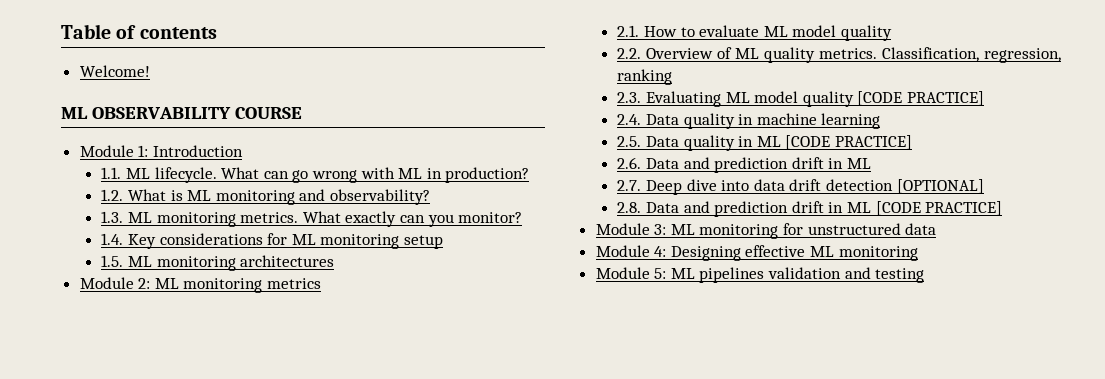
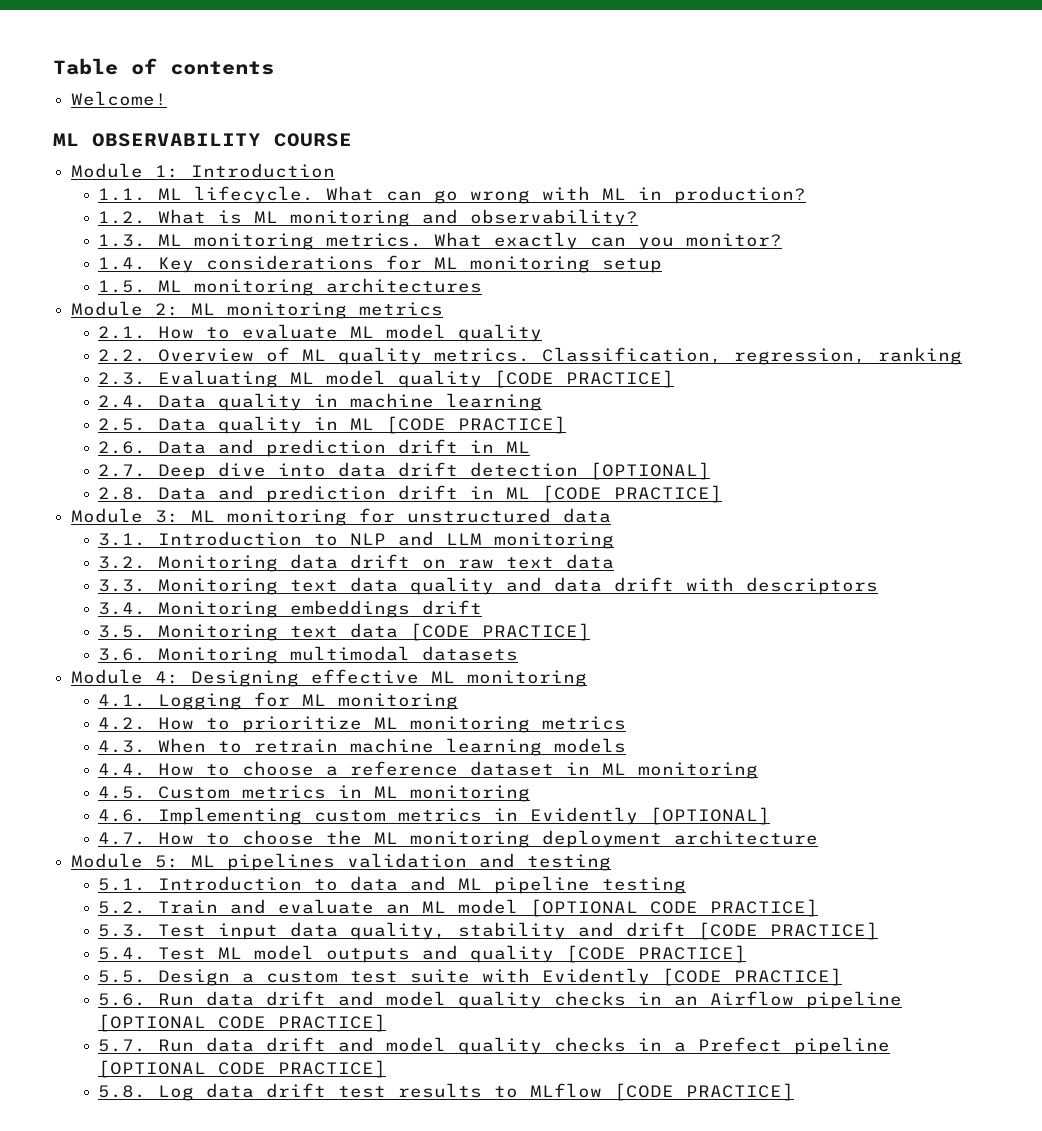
(937, 229) none -> [98,531,615,549] [98,554,615,572] [98,577,879,595] [98,600,483,618] [98,623,591,641] [98,646,519,664] // 3.1. Introduction to NLP and LLM monitoring // 3.2. Monitoring data drift on raw text data // 3.3. Monitoring text data quality and data drift with descriptors // 3.4. Monitoring embeddings drift // 3.5. Monitoring text data [CODE PRACTICE] // 3.6. Monitoring multimodal datasets
(918, 253) none -> [98,692,459,710] [98,716,627,733] [98,738,627,756] [98,761,759,779] [98,785,531,802] [98,807,771,825] [98,830,819,848] // 4.1. Logging for ML monitoring // 4.2. How to prioritize ML monitoring metrics // 4.3. When to retrain machine learning models // 4.4. How to choose a reference dataset in ML monitoring // 4.5. Custom metrics in ML monitoring // 4.6. Implementing custom metrics in Evidently [OPTIONAL] // 4.7. How to choose the ML monitoring deployment architecture
(925, 275) none -> [98,876,687,894] [98,899,819,917] [98,922,879,940] [98,945,747,963] [98,968,843,986] [98,991,903,1009] [98,1014,387,1032] [98,1037,891,1055] [98,1060,387,1078] [98,1083,795,1101] // 5.1. Introduction to data and ML pipeline testing // 5.2. Train and evaluate an ML model [OPTIONAL CODE PRACTICE] // 5.3. Test input data quality, stability and drift [CODE PRACTICE] // 5.4. Test ML model outputs and quality [CODE PRACTICE] // 5.5. Design a custom test suite with Evidently [CODE PRACTICE] // 5.6. Run data drift and model quality checks in an Airflow pipeline [OPTIONAL CODE PRACTICE] // 5.7. Run data drift and model quality checks in a Prefect pipeline [OPTIONAL CODE PRACTICE] // 5.8. Log data drift test results to MLflow [CODE PRACTICE]

